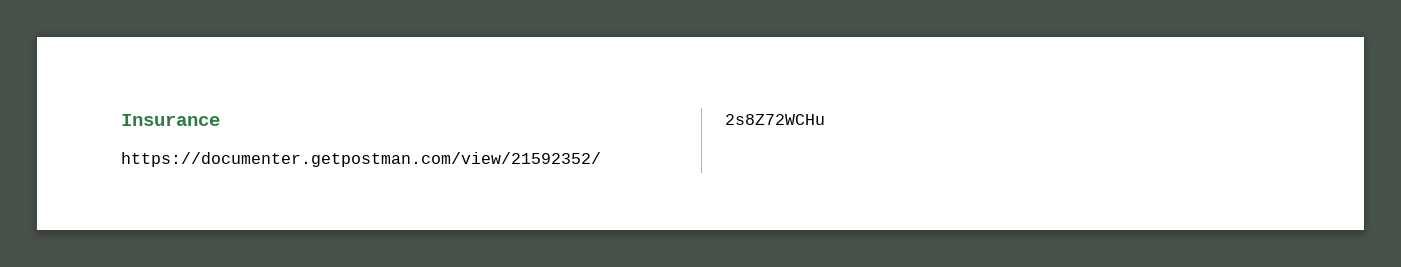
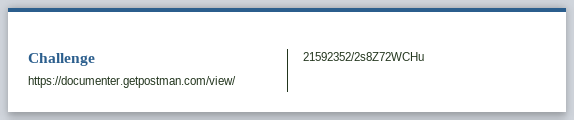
[121,114,220,126] Insurance -> [28,53,95,66] Challenge

